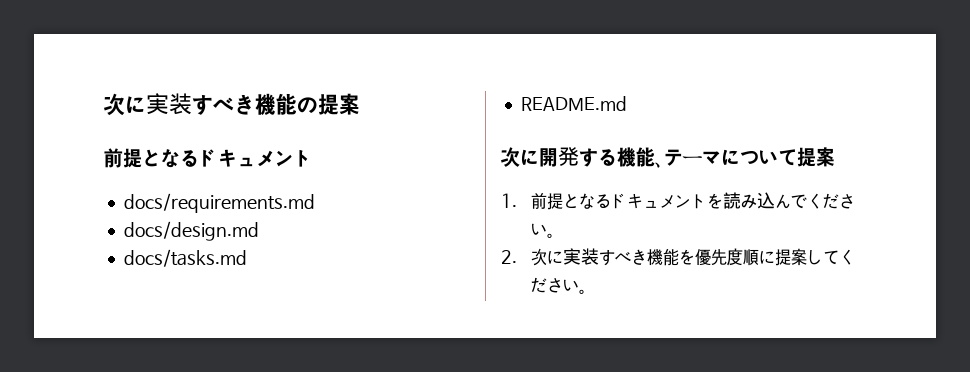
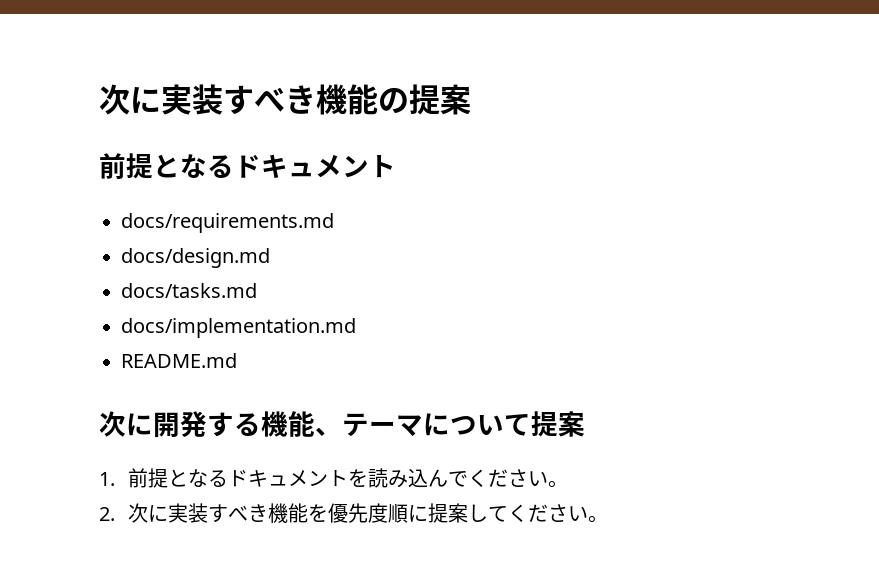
(247, 258) none -> [121,318,356,338] // docs/implementation.md

